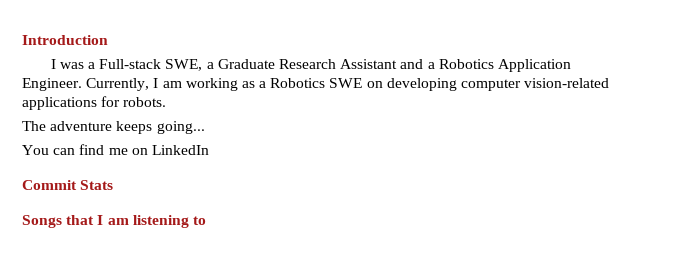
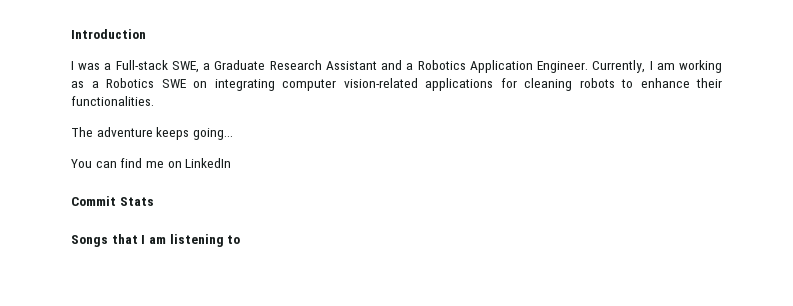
[386,78,457,91] developing -> [214,79,275,91] integrating
[123,97,167,107] robots. -> [524,78,722,91] [71,96,154,106] cleaning robots to enhance their functionalities.

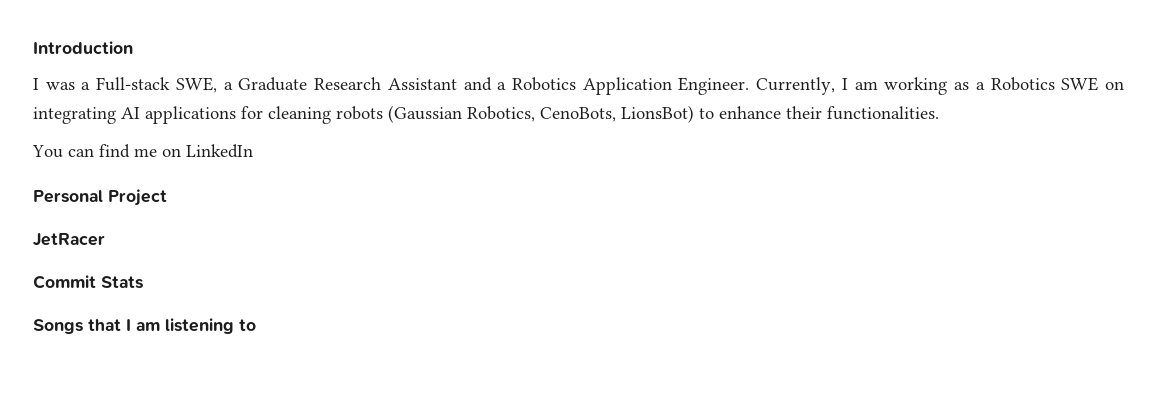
[282,78,418,91] computer vision-related -> [121,107,140,119] AI
(615, 83) none -> [388,105,694,123] (Gaussian Robotics, CenoBots, LionsBot)
[71,127,233,140] // The adventure keeps going... -> (939, 113) none
(232, 163) none -> [33,189,167,206] [33,233,105,246] // Personal Project // JetRacer

